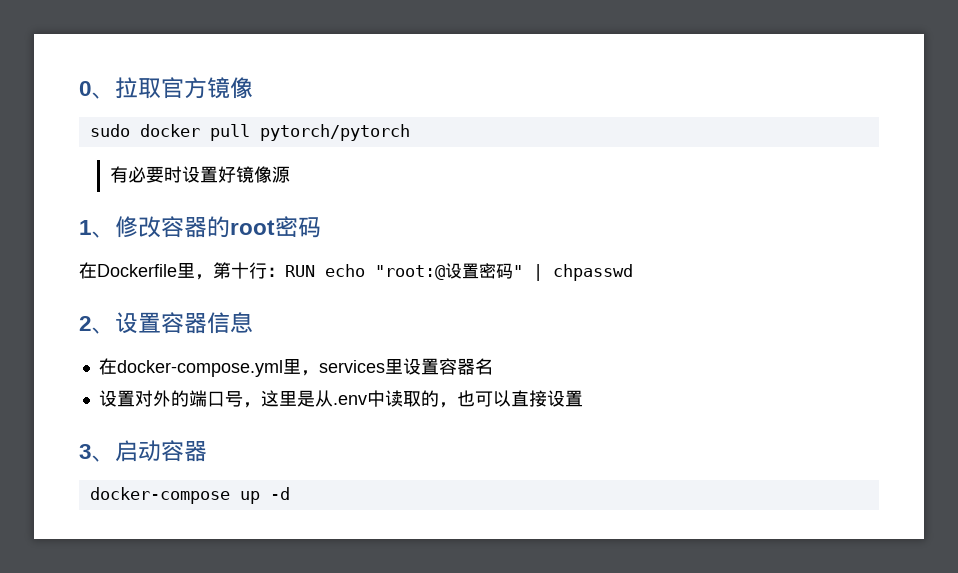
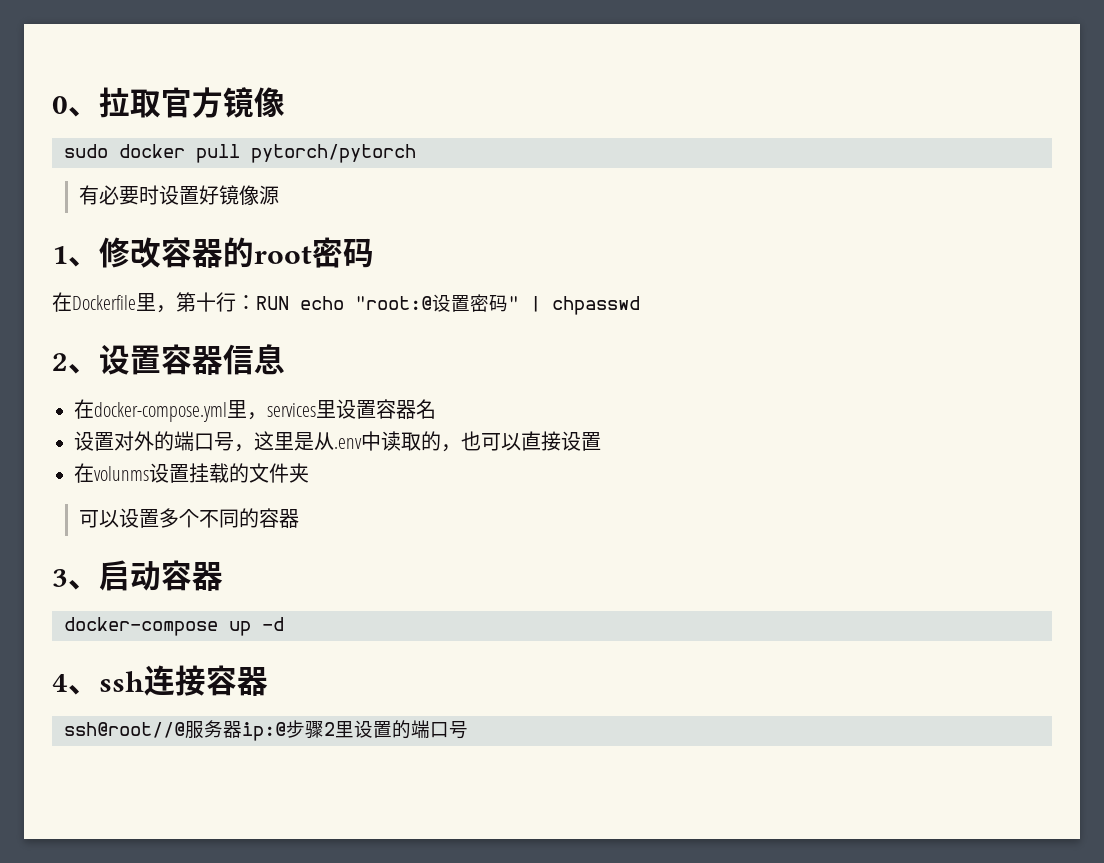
(583, 398) none -> [74,463,309,483] [78,508,299,528] // 在volunms设置挂载的文件夹 // 可以设置多个不同的容器
(290, 493) none -> [52,665,268,696] [64,720,468,741] // 4、ssh连接容器 // ssh@root//@服务器ip:@步骤2里设置的端口号

